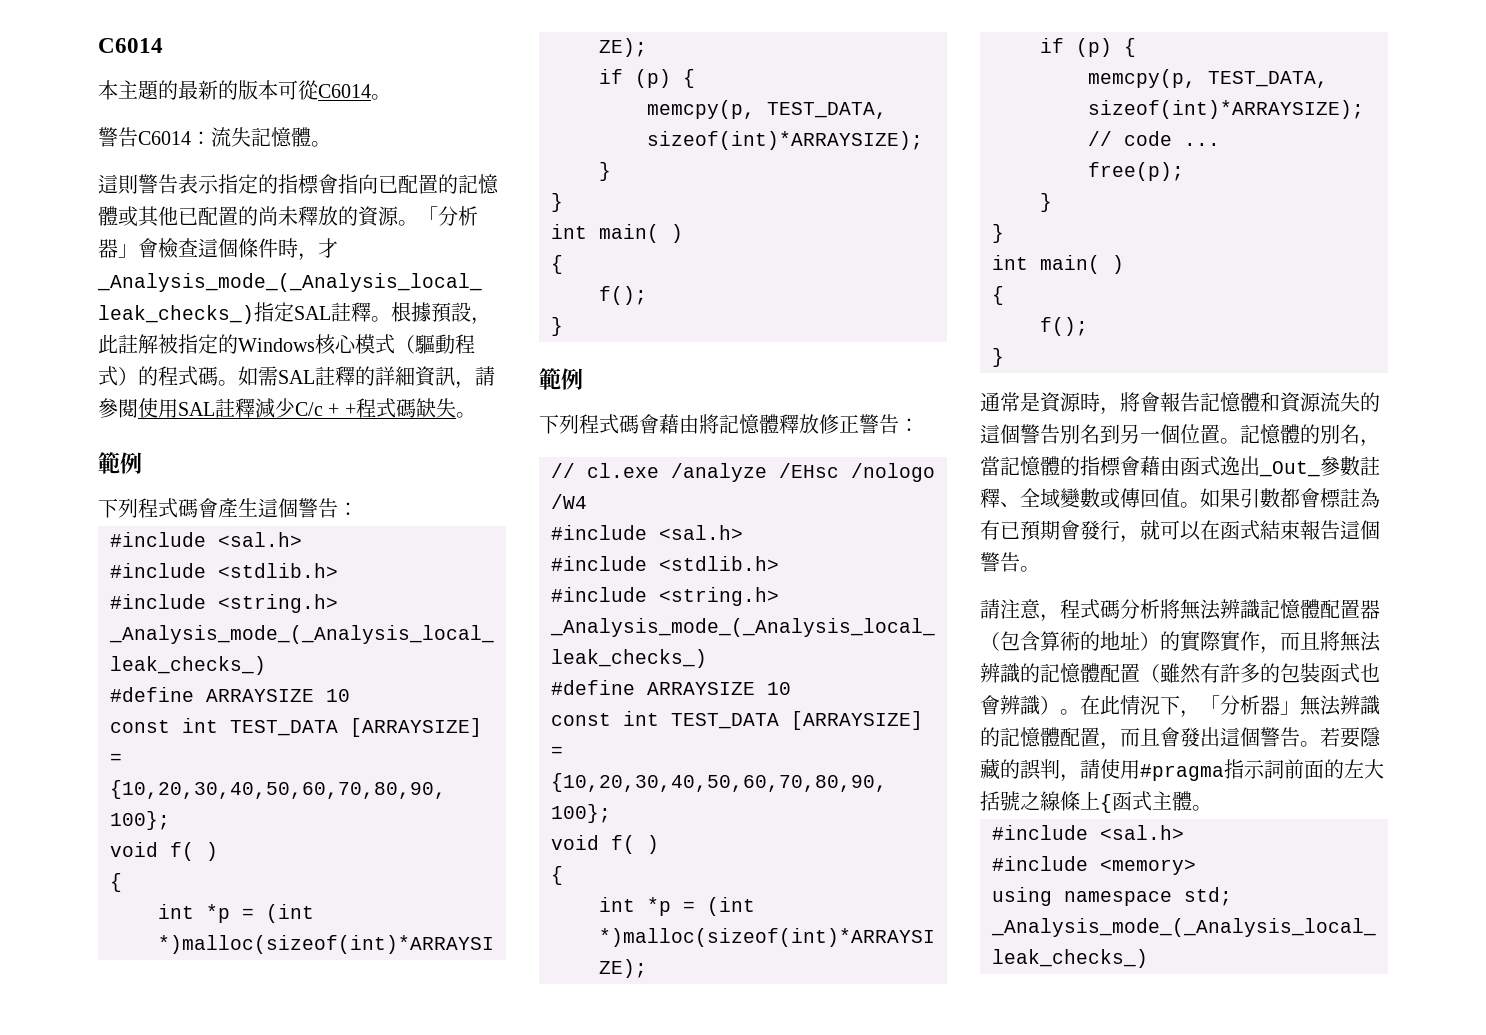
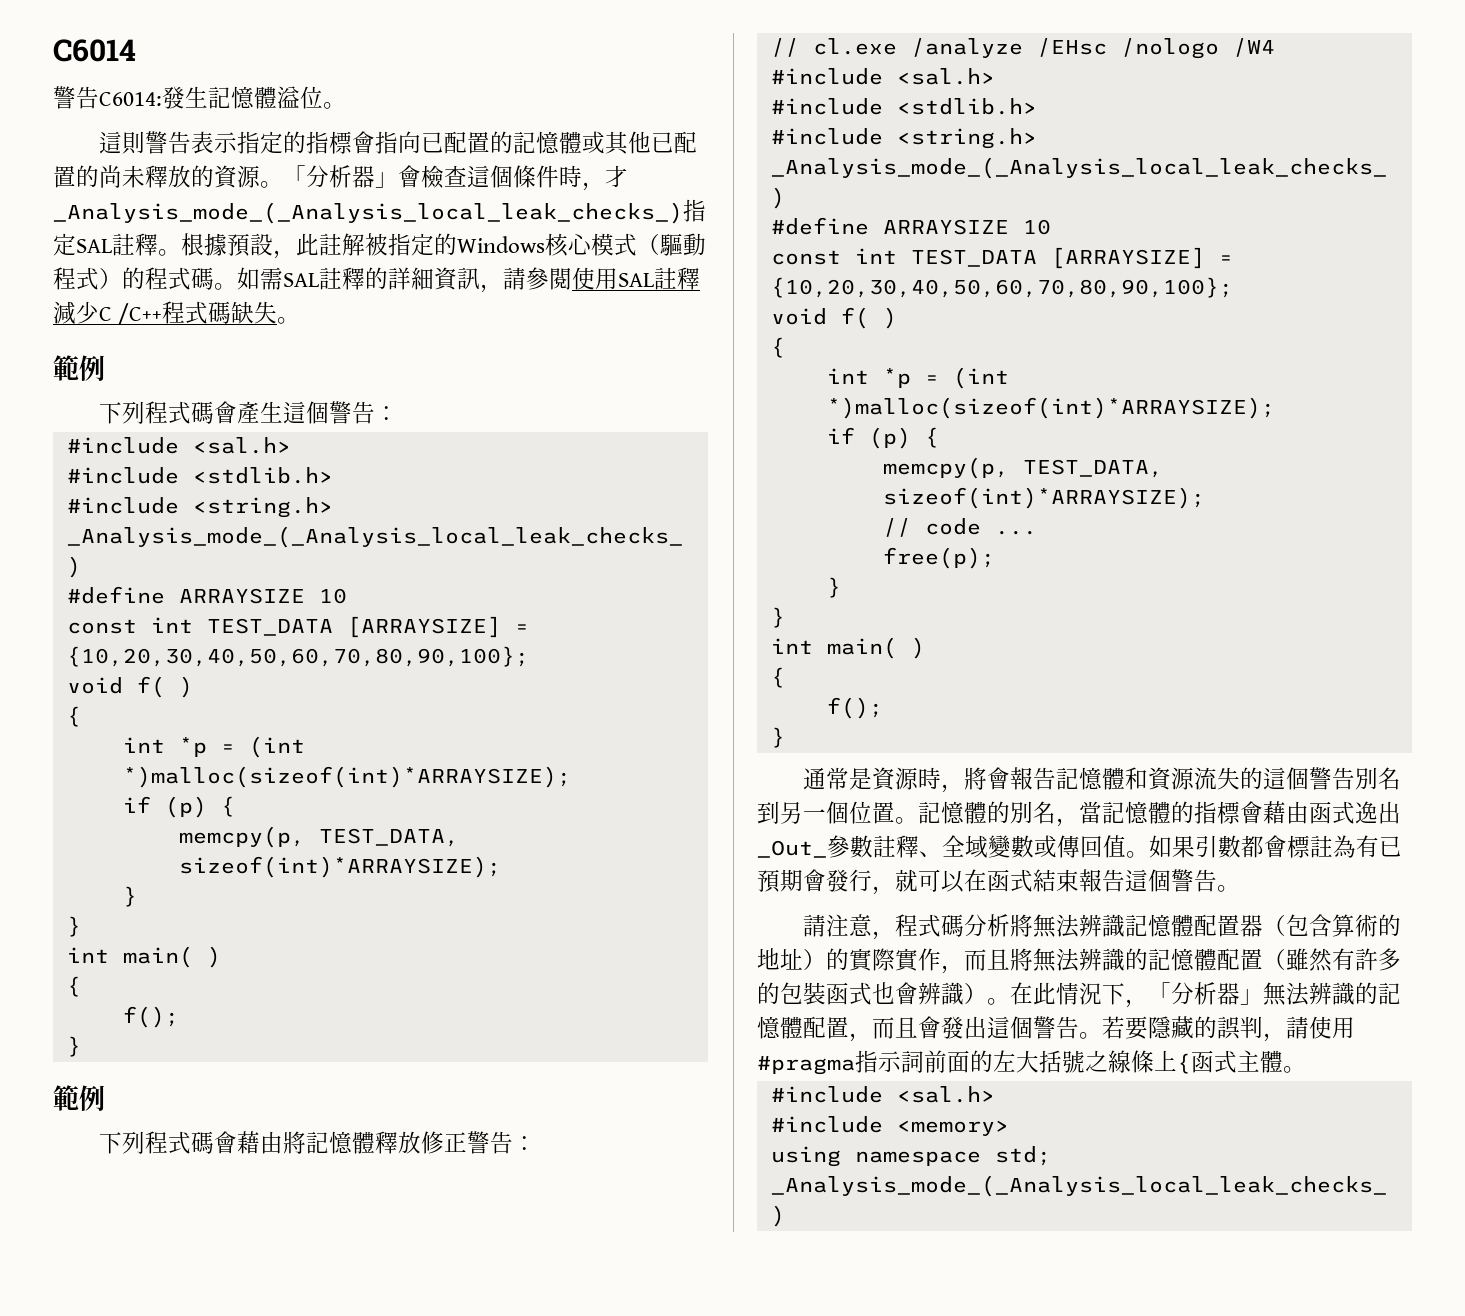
[98,80,391,100] [98,127,311,147] 本主題的最新的版本可從C6014。 // 警告C6014：流失記憶體 -> [53,86,323,109] 警告C6014:發生記憶體溢位
[295,402,356,416] C/c + + -> [99,303,163,325] C /C++

